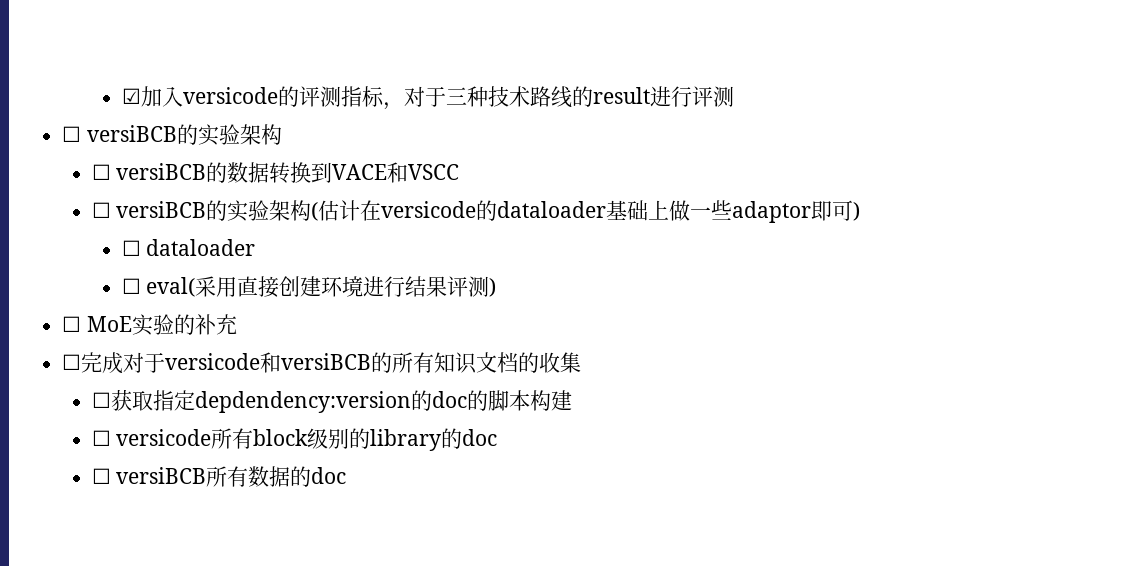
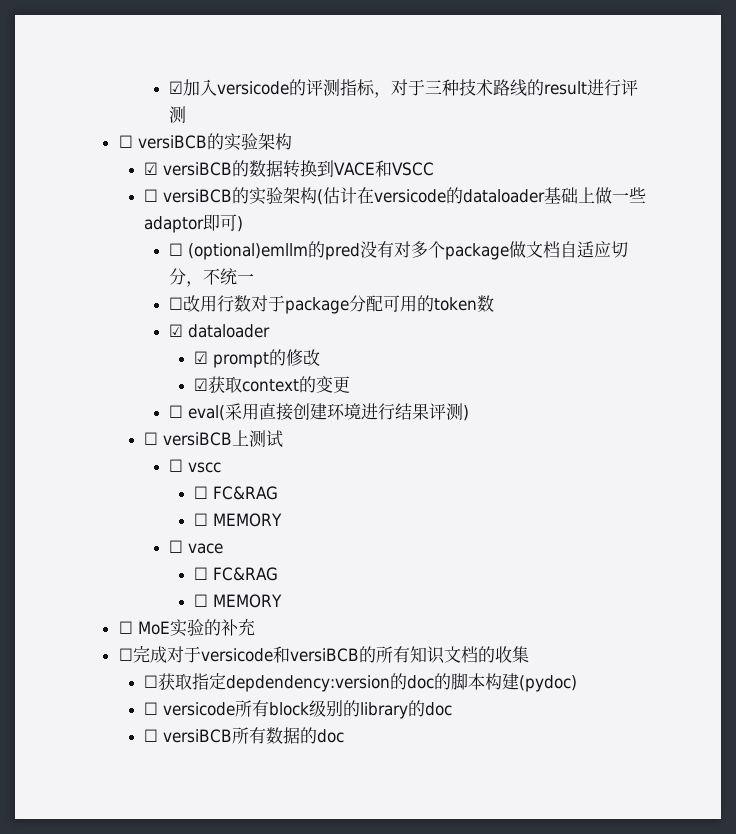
[91,164,111,180] ☐ -> [143,162,158,175] ☑
[146,239,256,256] dataloader -> [188,241,629,260] [169,268,255,287] [169,295,495,314] [169,324,271,338] [194,349,321,368] [194,376,351,393] (optional)emllm的pred没有对多个package做文档自适应切分，不统一 // ☐改用行数对于package分配可用的token数 // ☑ dataloader // ☑ prompt的修改 // ☑获取context的变更
(497, 287) none -> [143,430,283,448] [169,459,222,473] [194,486,279,500] [194,513,283,527] [169,540,224,554] [194,567,279,581] [194,594,283,608] // ☐ versiBCB上测试 // ☐ vscc // ☐ FC&RAG // ☐ MEMORY // ☐ vace // ☐ FC&RAG // ☐ MEMORY
(572, 400) none -> [518,675,577,692] (pydoc)

